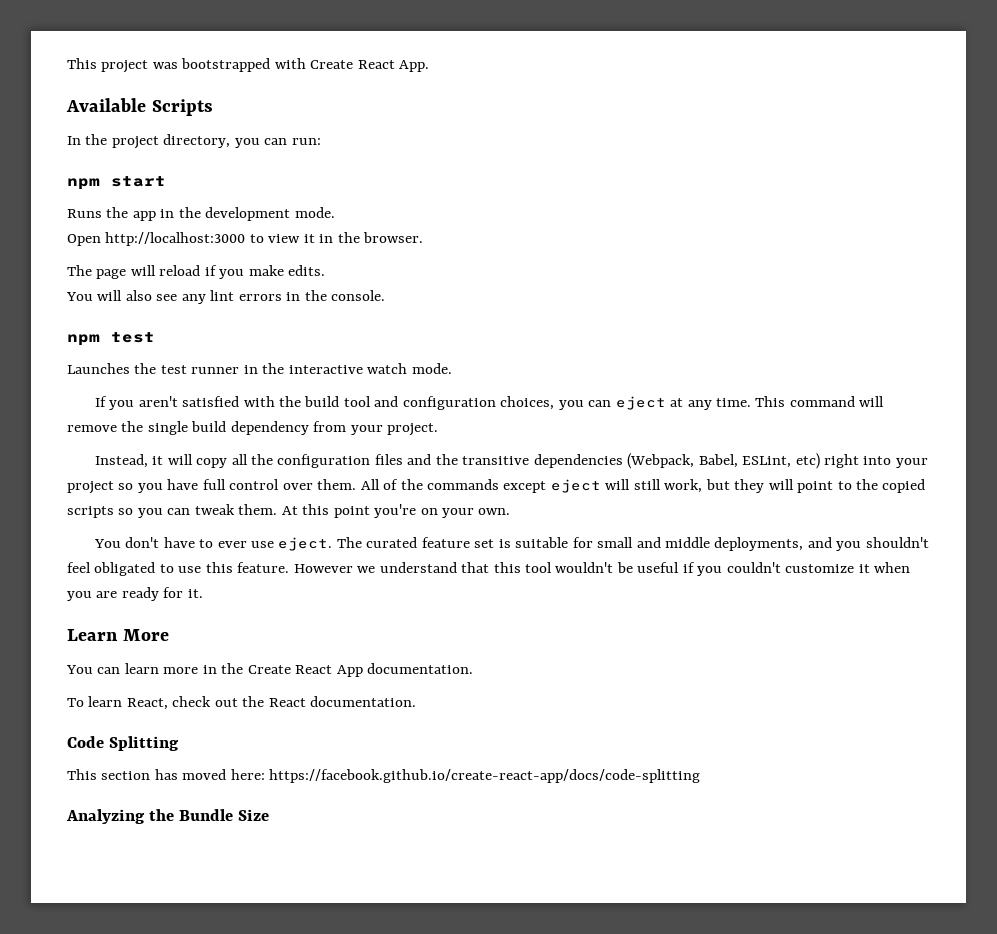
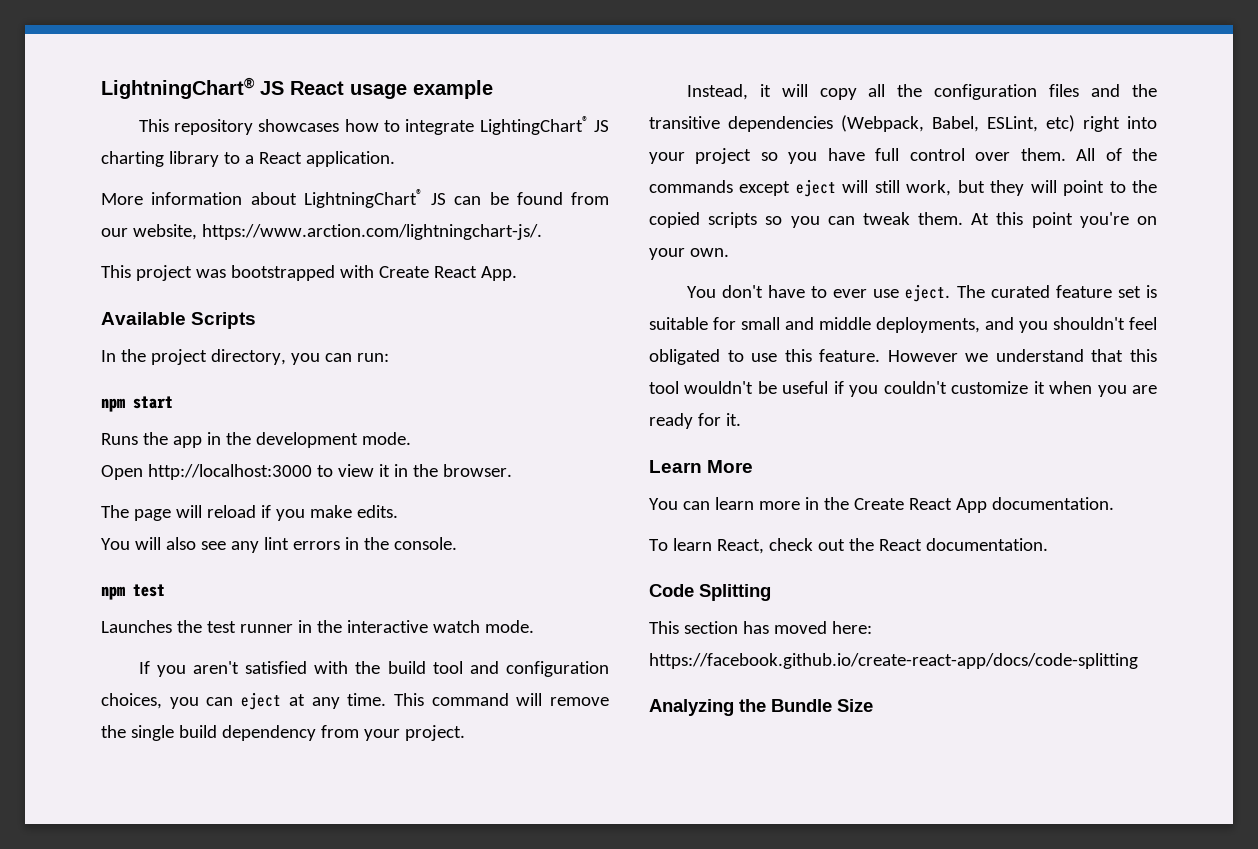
(67, 63) none -> [101,77,493,99] [138,116,609,135] [101,151,395,167] [101,189,609,208] [101,224,542,240] LightningChart® JS React usage example // This repository showcases how to integrate LightingChart® JS charting library to a React application. // More information about LightningChart® JS can be found from our website, https://www.arction.com/lightningchart-js/. //

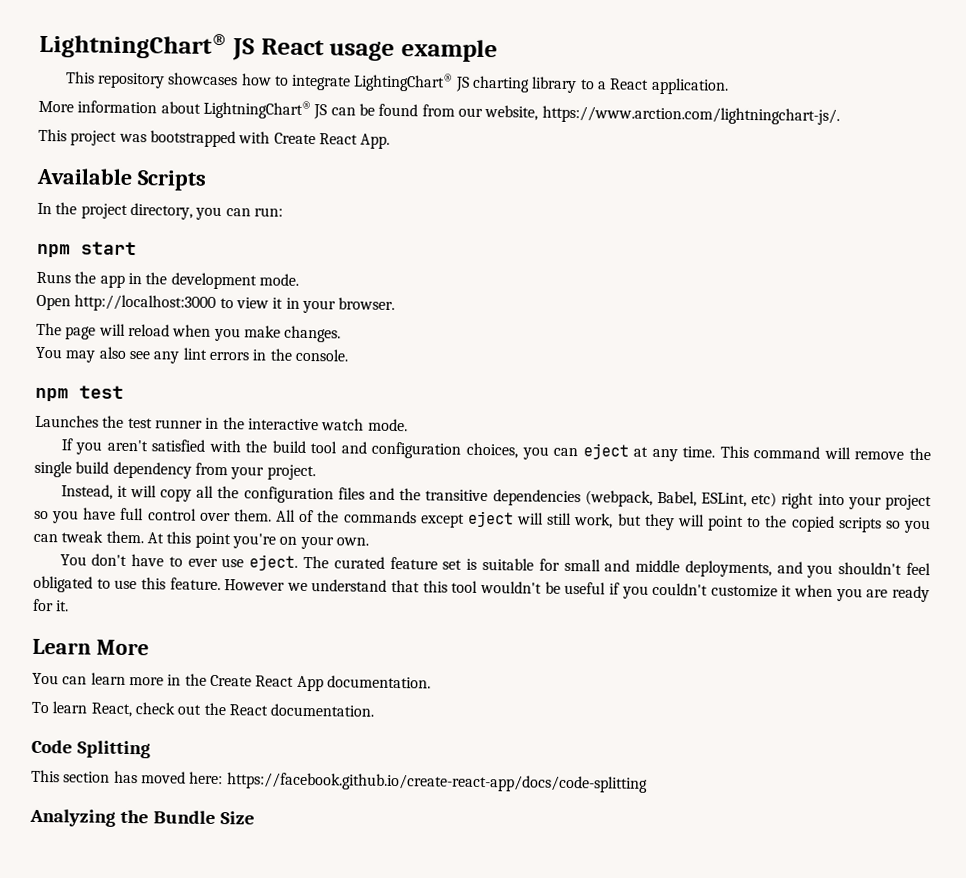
[412,464,438,477] the -> [301,299,336,314] your
[260,505,271,518] if -> [172,324,212,337] when
[356,505,398,518] [101,537,161,550] edits. // You will -> [284,325,342,343] [35,346,96,363] changes. // You may
[841,115,924,132] (Webpack, -> [584,490,653,507] (webpack,

